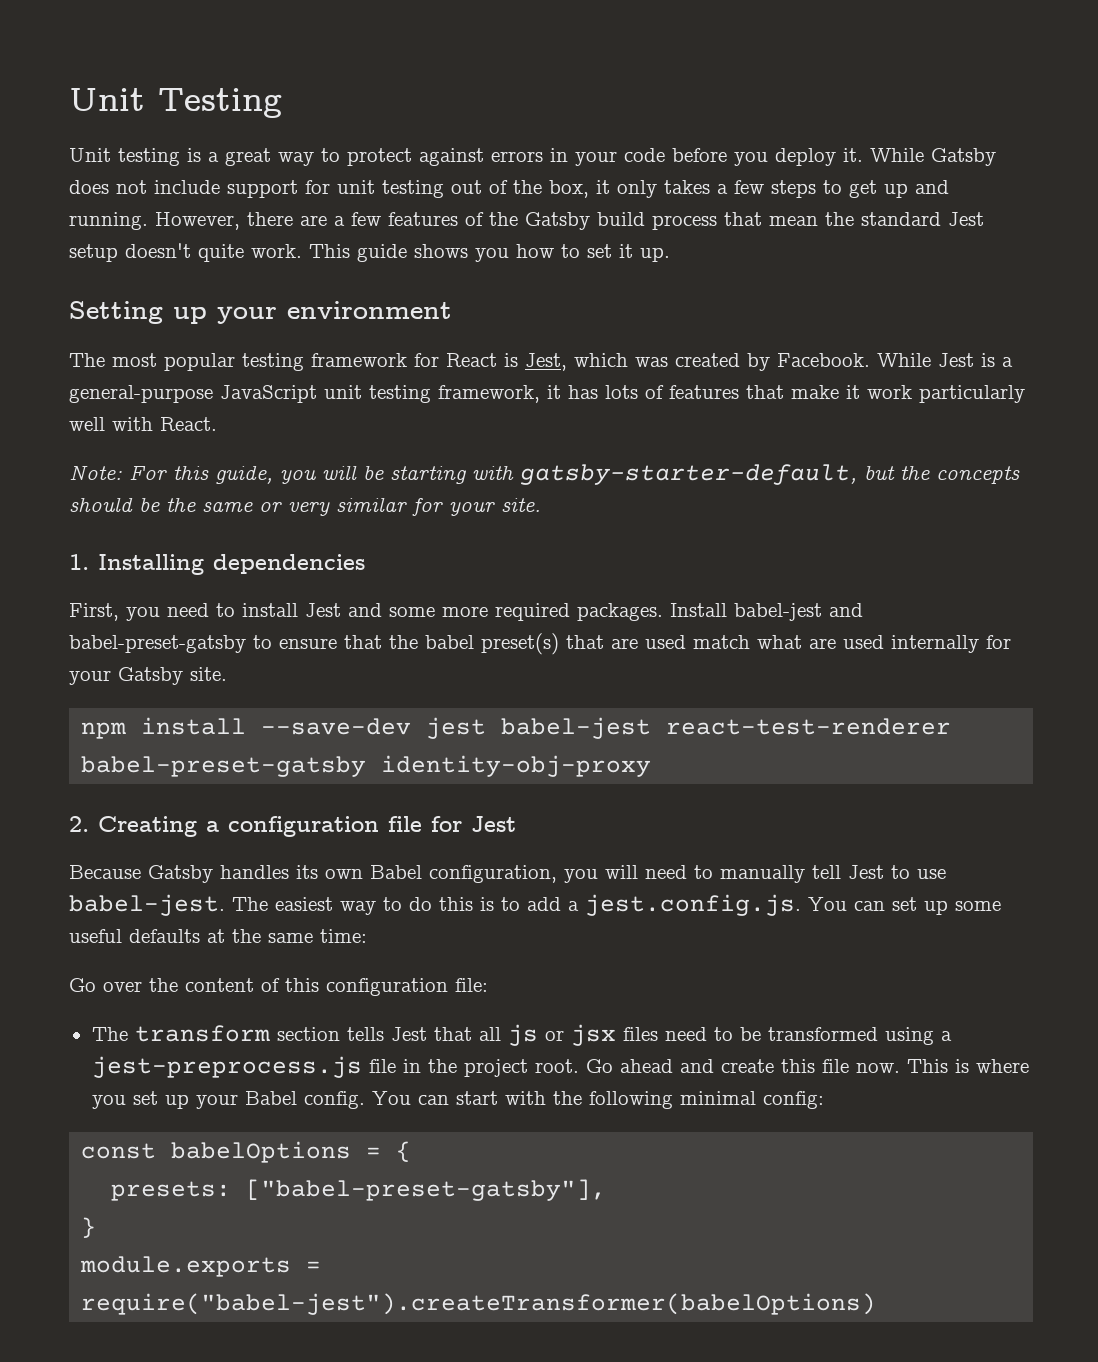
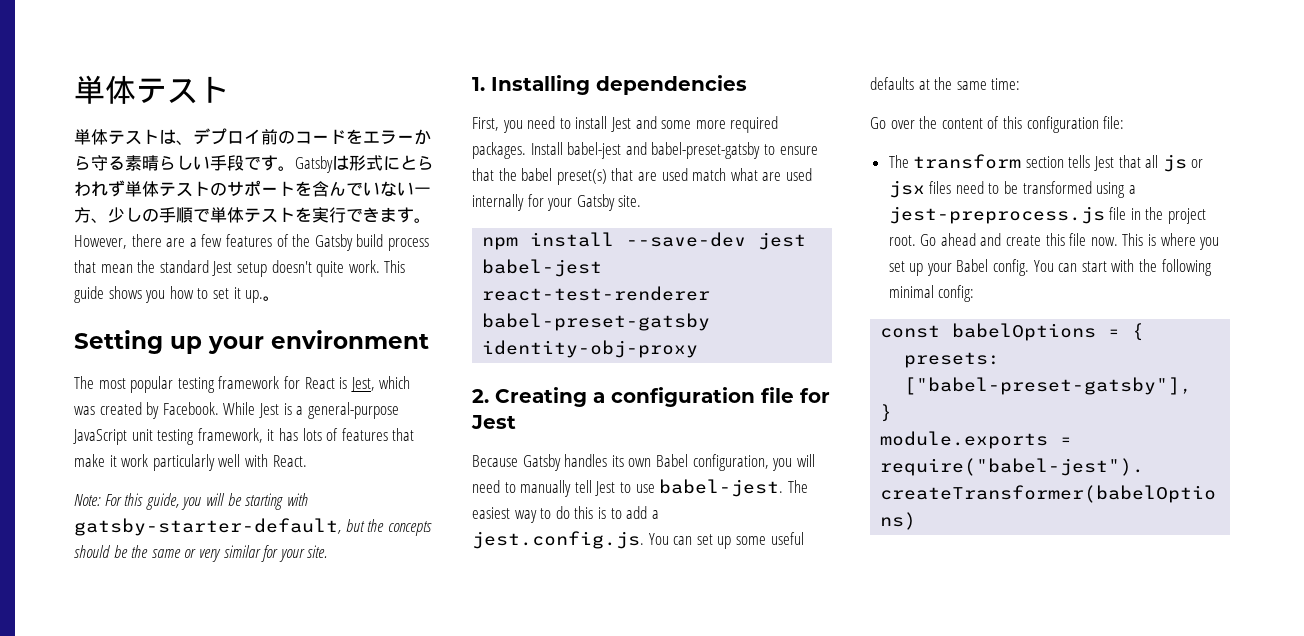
[69,88,282,118] [69,148,996,166] [69,180,949,198] [69,212,148,230] Unit Testing // Unit testing is a great way to protect against errors in your code before you deploy it. While Gatsby does not include support for unit testing out of the box, it only takes a few steps to get up and running. -> [74,75,229,104] [74,128,431,145] [74,155,434,173] [74,180,431,197] [74,207,431,223] 単体テスト // 単体テストは、デプロイ前のコードをエラーから守る素晴らしい手段です。Gatsbyは形式にとらわれず単体テストのサポートを含んでいない一方、少しの手順で単体テストを実行できます。
(670, 254) none -> [263,296,281,301] 。

